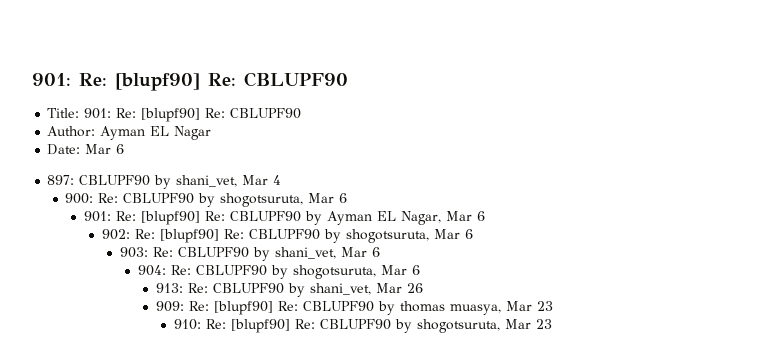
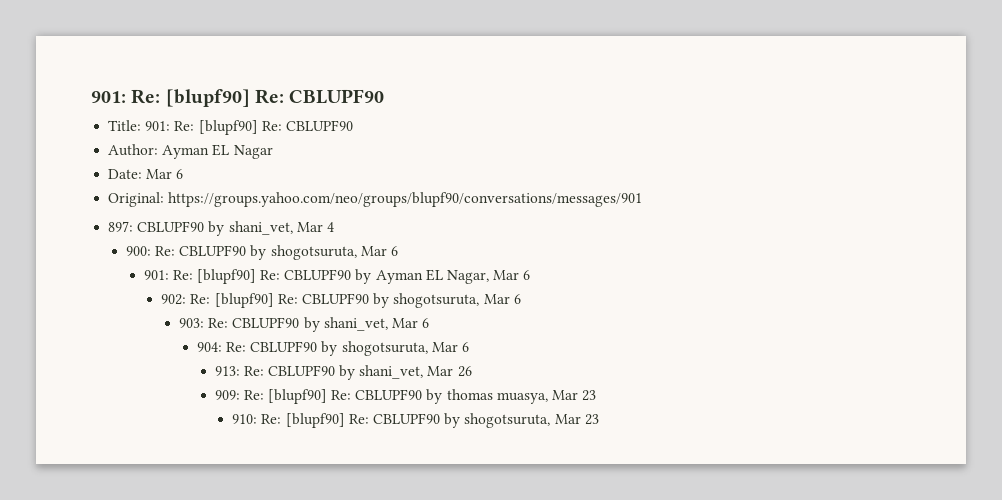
(125, 149) none -> [108,192,643,207] // Original: https://groups.yahoo.com/neo/groups/blupf90/conversations/messages/901

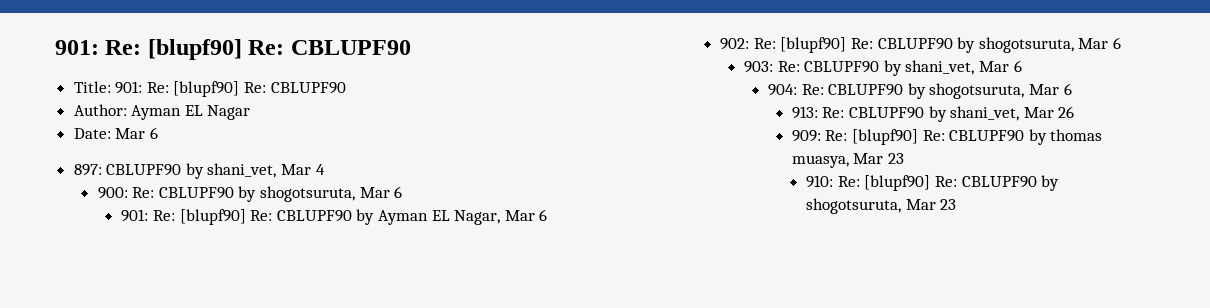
[108,192,643,207] // Original: https://groups.yahoo.com/neo/groups/blupf90/conversations/messages/901 -> (158, 133) none

